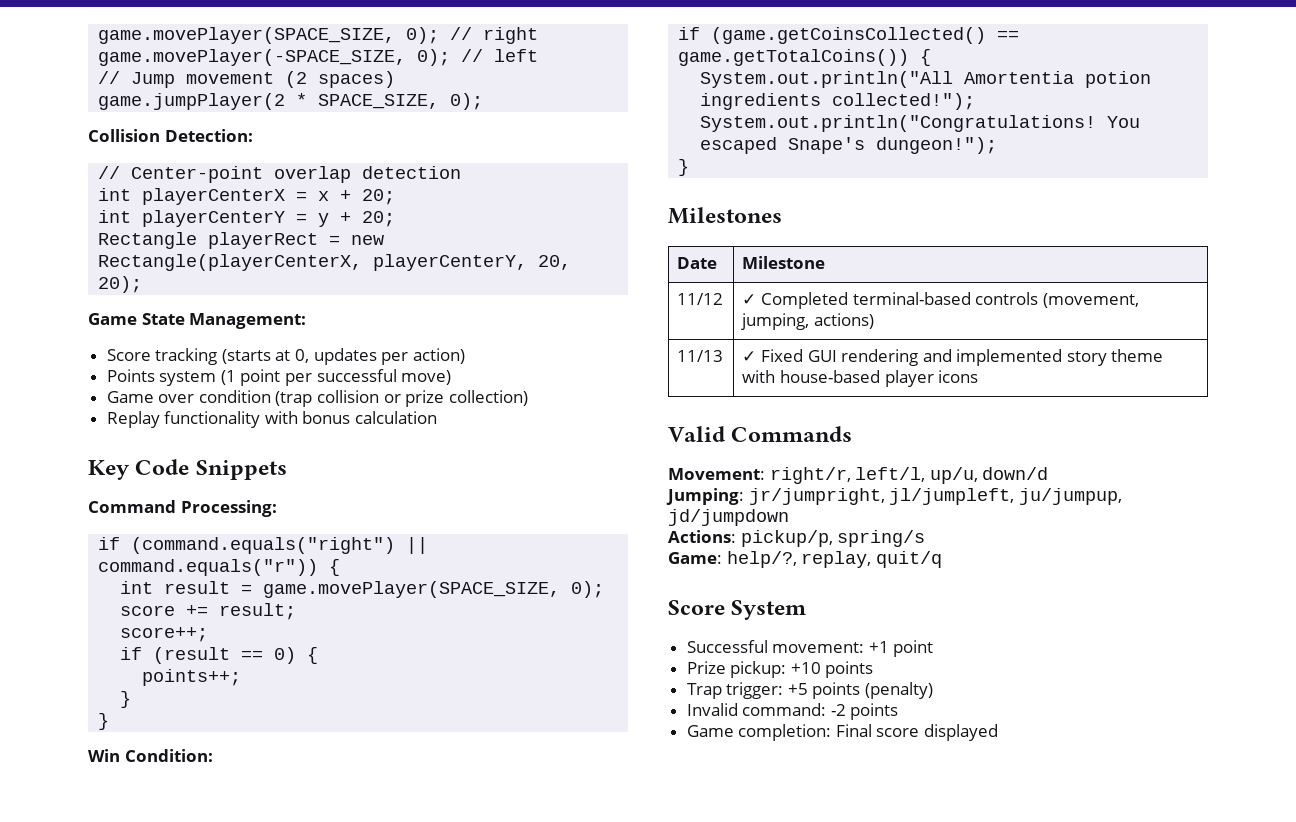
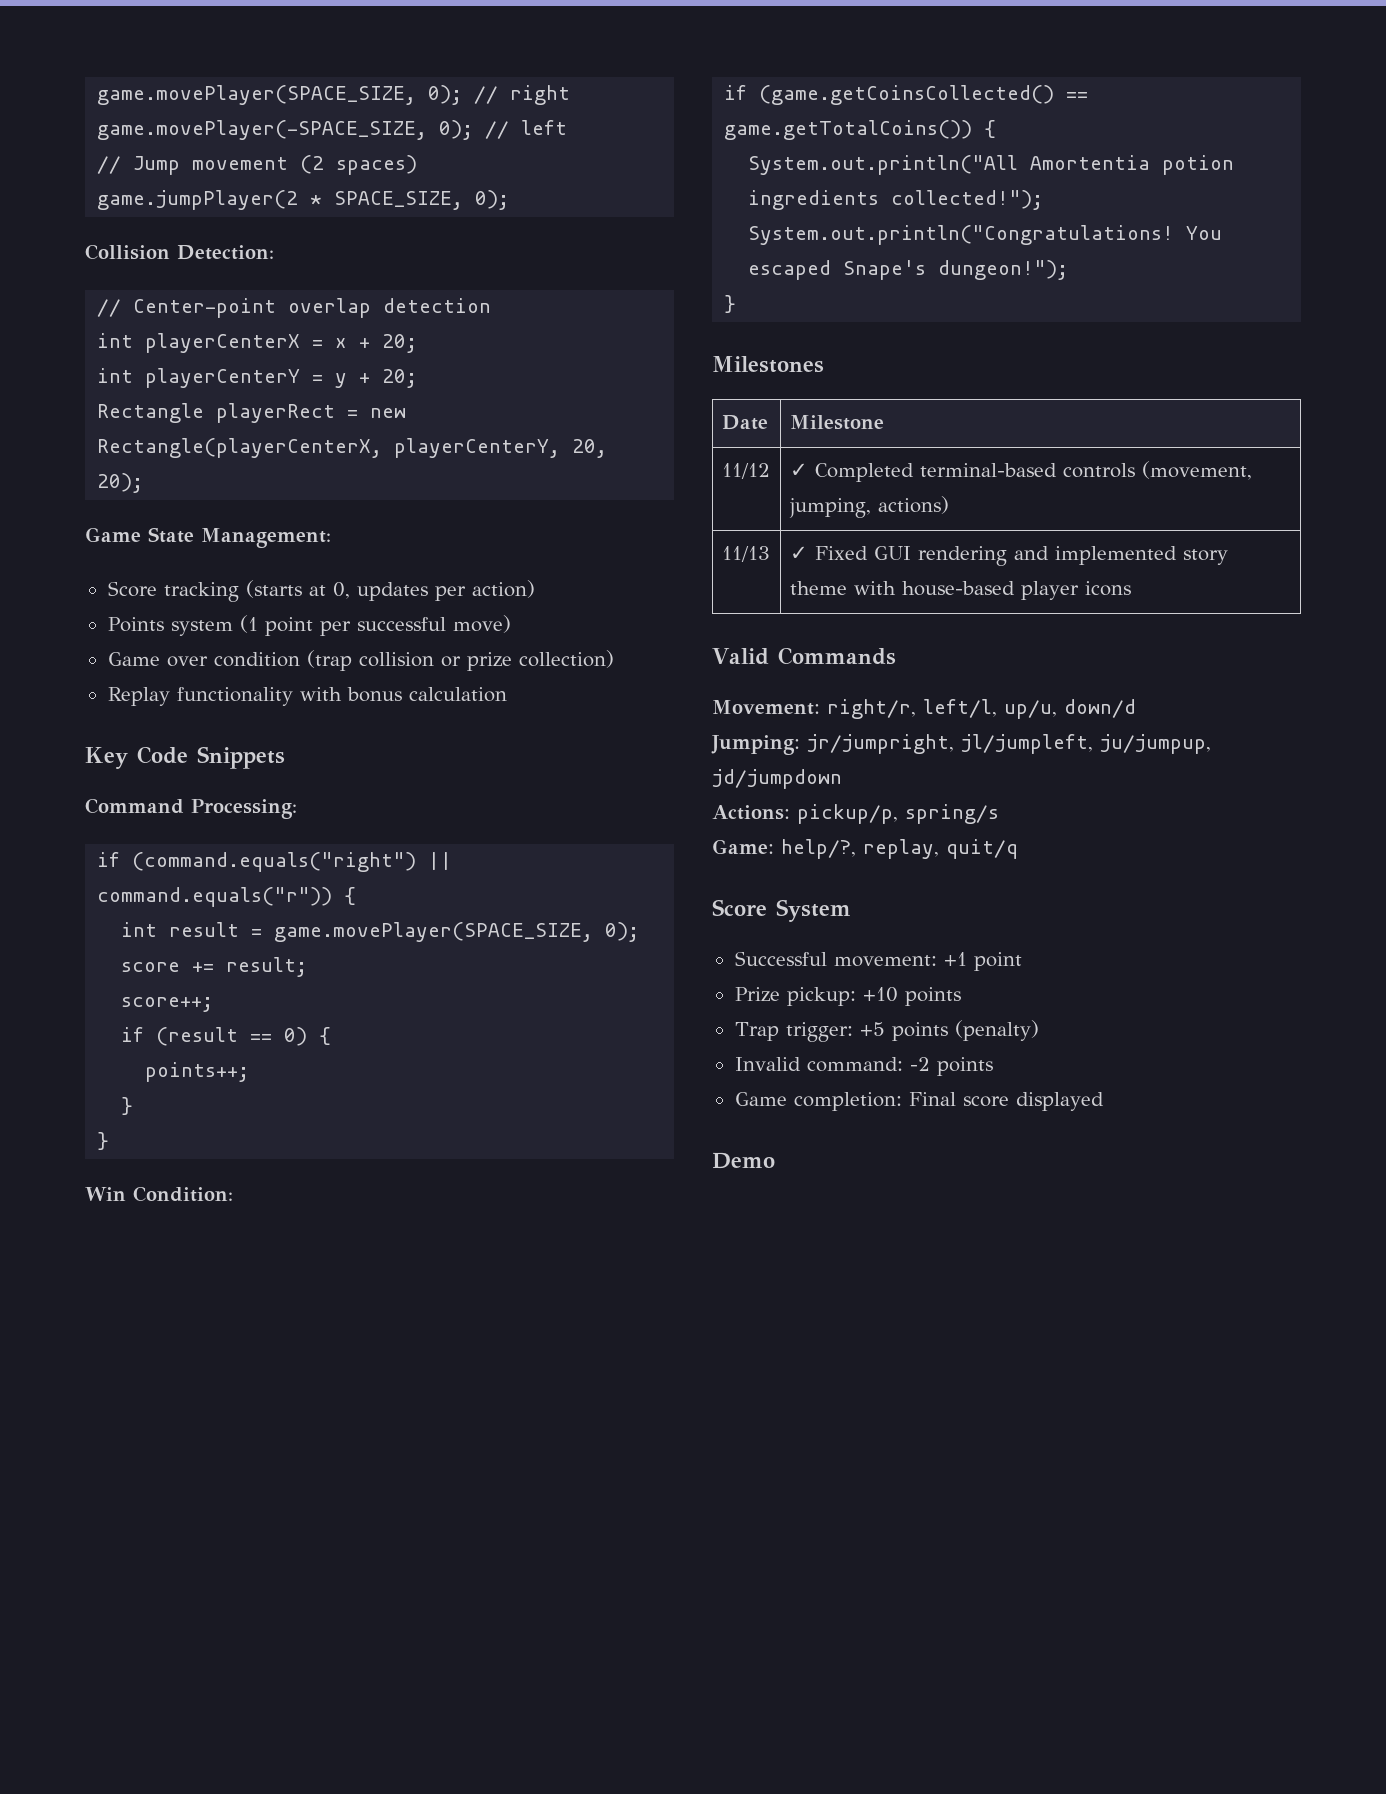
(999, 732) none -> [712,1152,775,1169] // Demo

